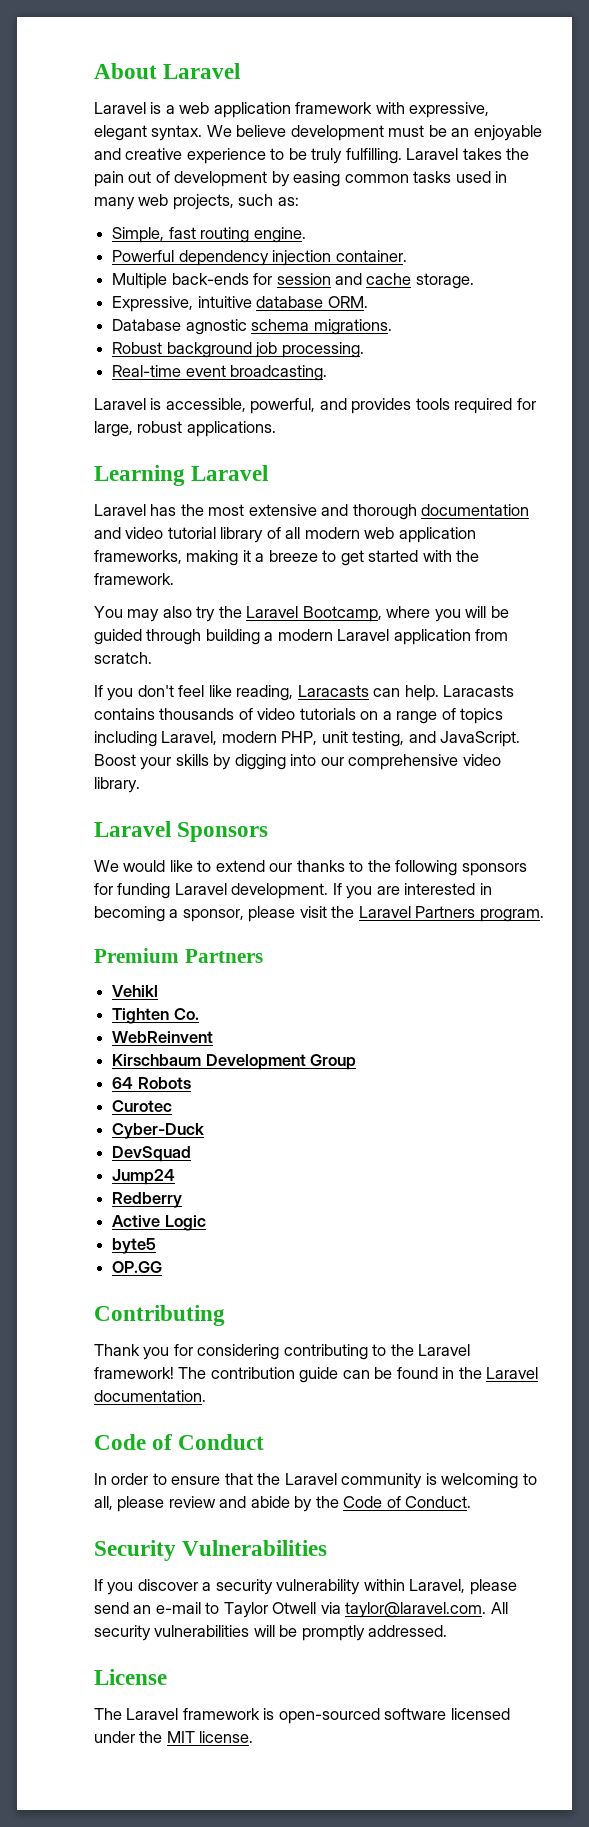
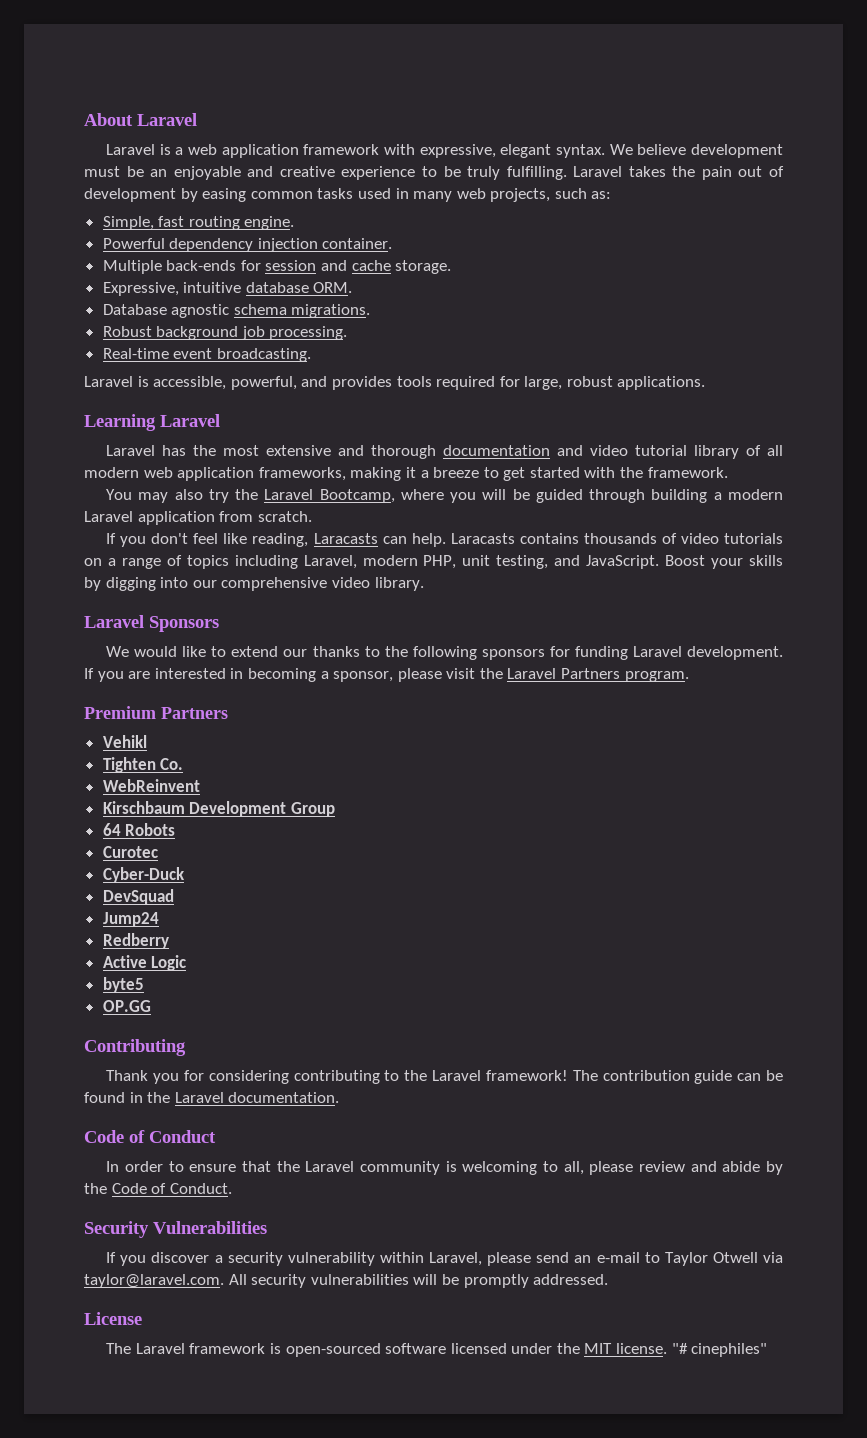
(254, 1737) none -> [671,1343,768,1357] "# cinephiles"

